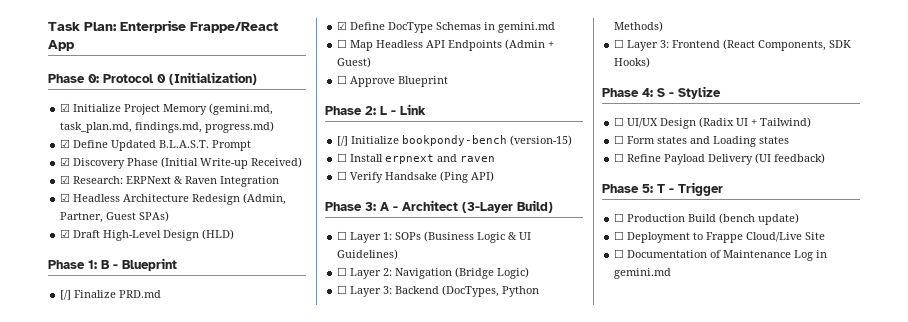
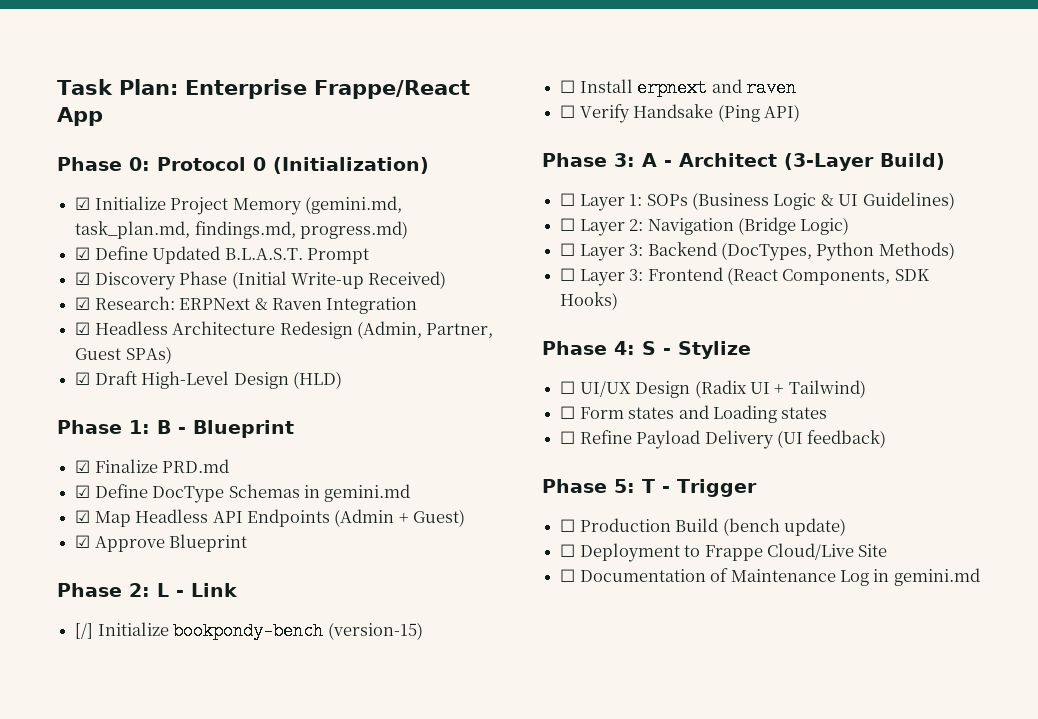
[60,290,72,300] [/] -> [75,460,91,473] ☑
[337,39,348,48] ☐ -> [75,510,91,523] ☑
[337,75,348,84] ☐ -> [75,535,91,548] ☑

